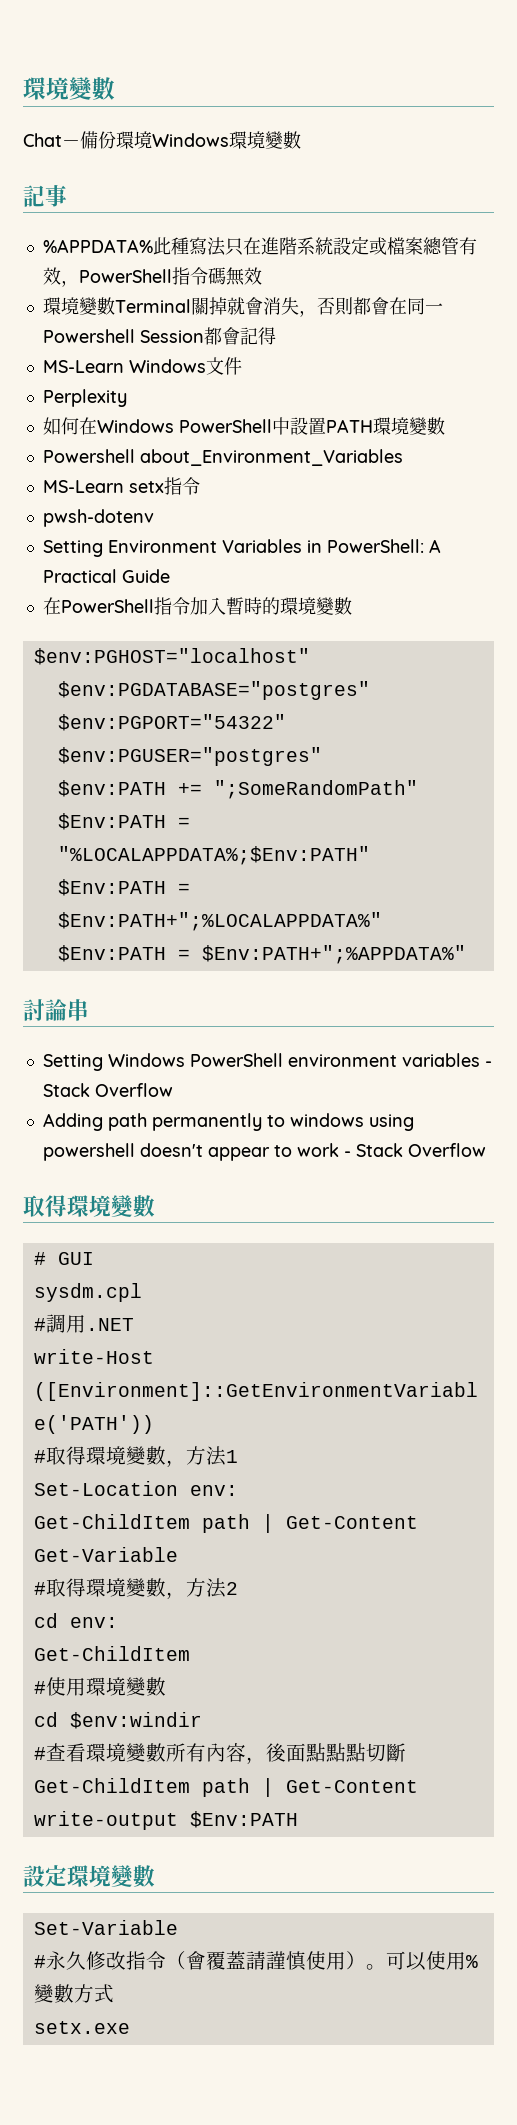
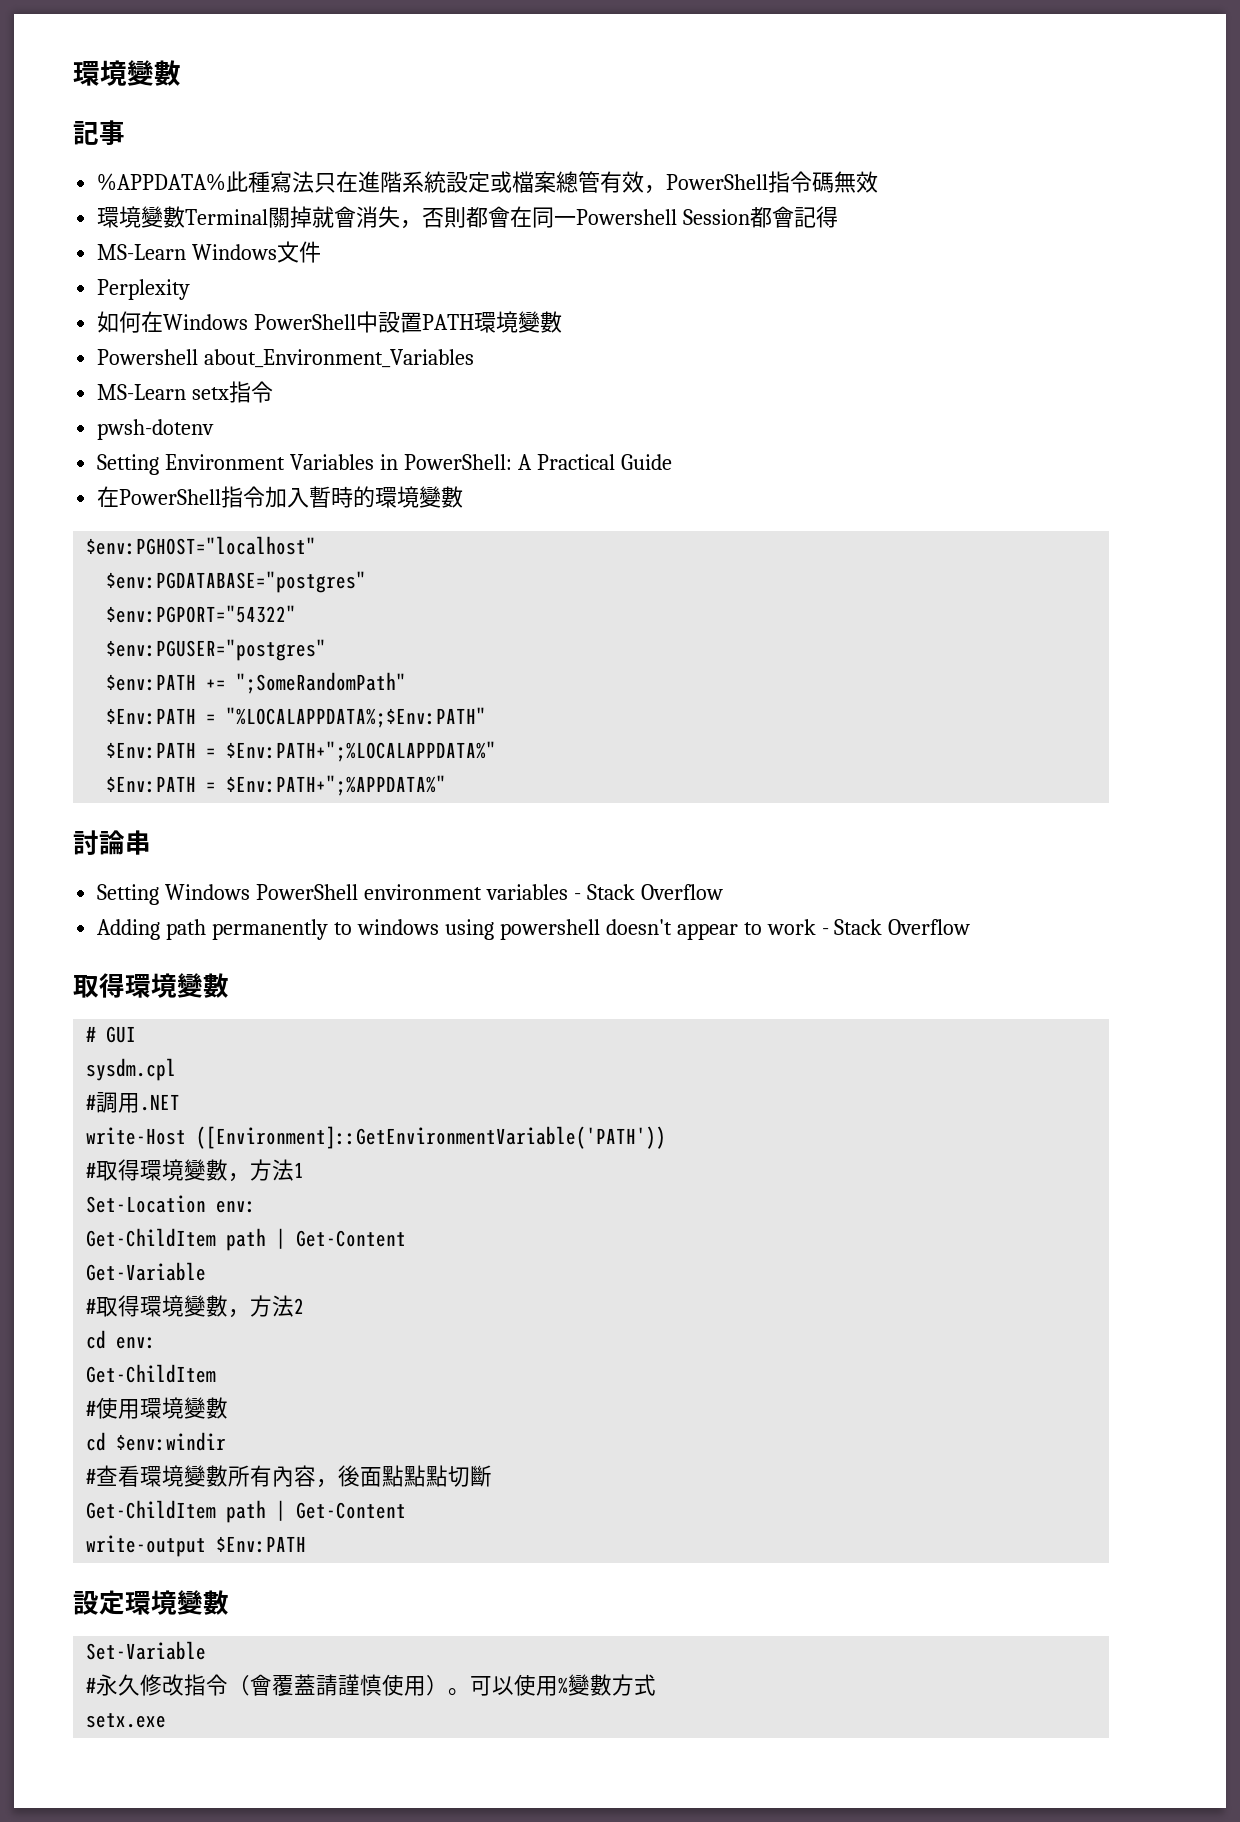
[23,77,115,100] [23,131,301,149] 環境變數 // Chat－備份環境Windows環境變數 -> [73,60,181,86] 環境變數

